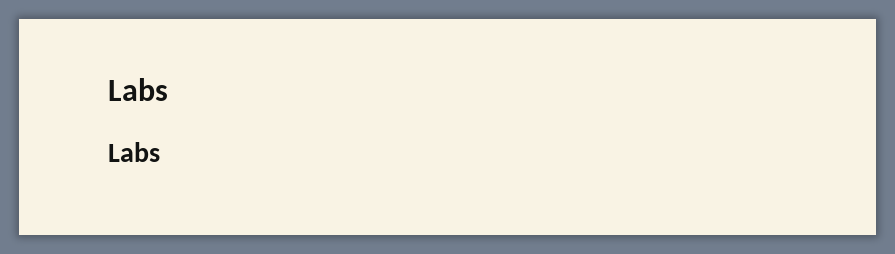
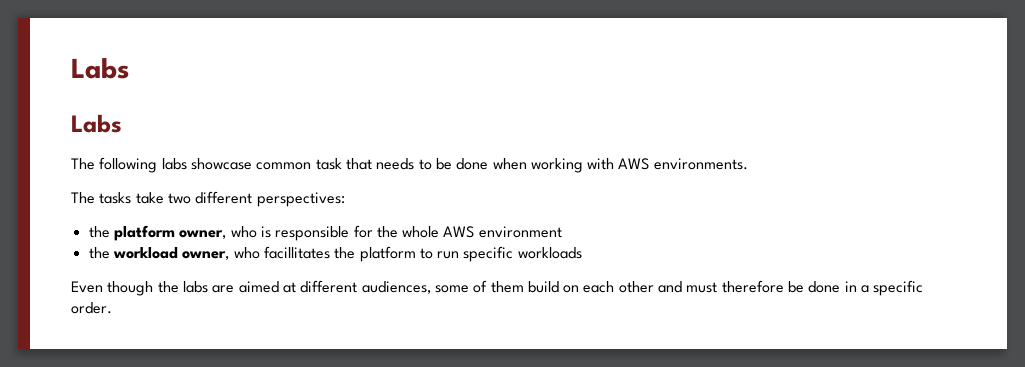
(160, 152) none -> [71,157,748,173] [71,191,345,207] [88,225,562,241] [88,246,582,262] [71,280,924,296] [71,302,112,314] // The following labs showcase common task that needs to be done when working with AWS environments. // The tasks take two different perspectives: // the platform owner, who is responsible for the whole AWS environment // the workload owner, who facillitates the platform to run specific workloads // Even though the labs are aimed at different audiences, some of them build on each other and must therefore be done in a specific order.

